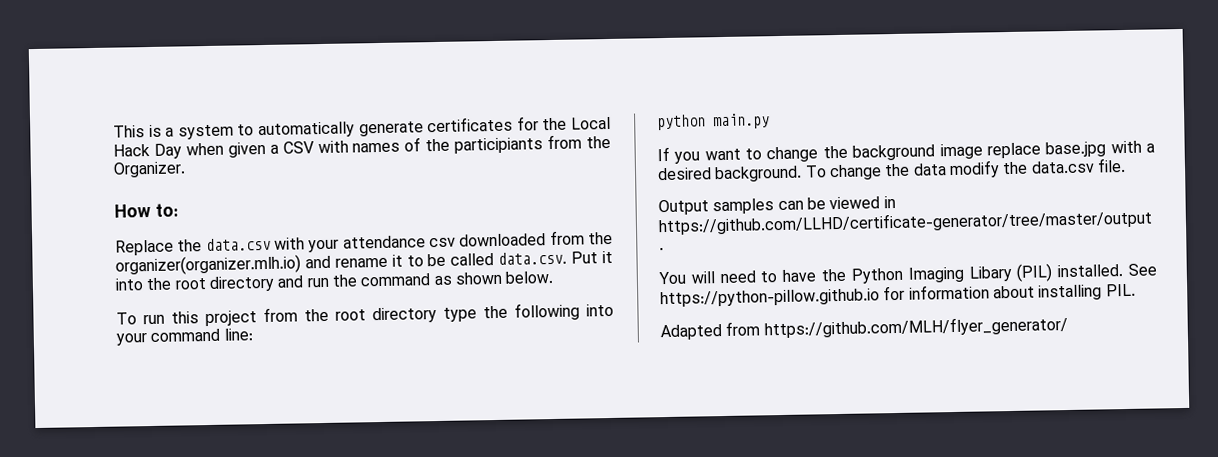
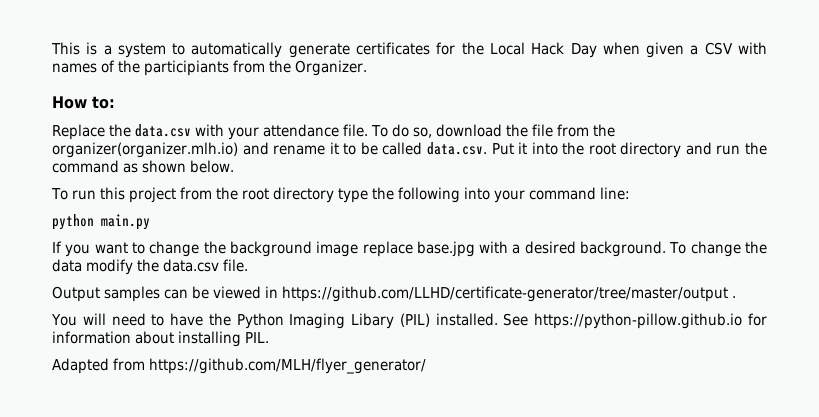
[429,233,547,248] csv downloaded -> [343,124,553,138] file. To do so, download the file

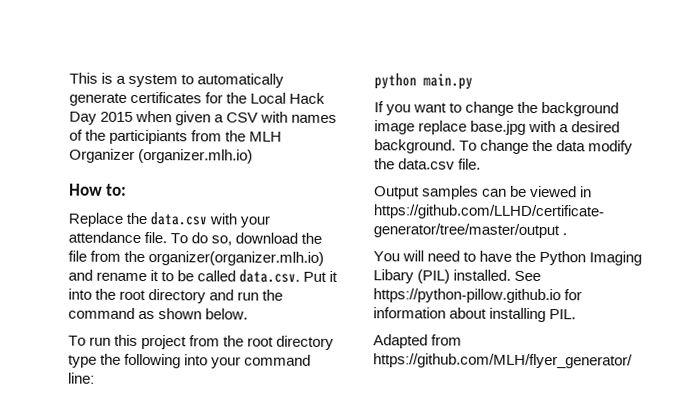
(597, 50) none -> [100,111,134,122] 2015
[295,60,367,76] Organizer. -> [249,131,283,142] [69,148,254,164] MLH Organizer (organizer.mlh.io)

